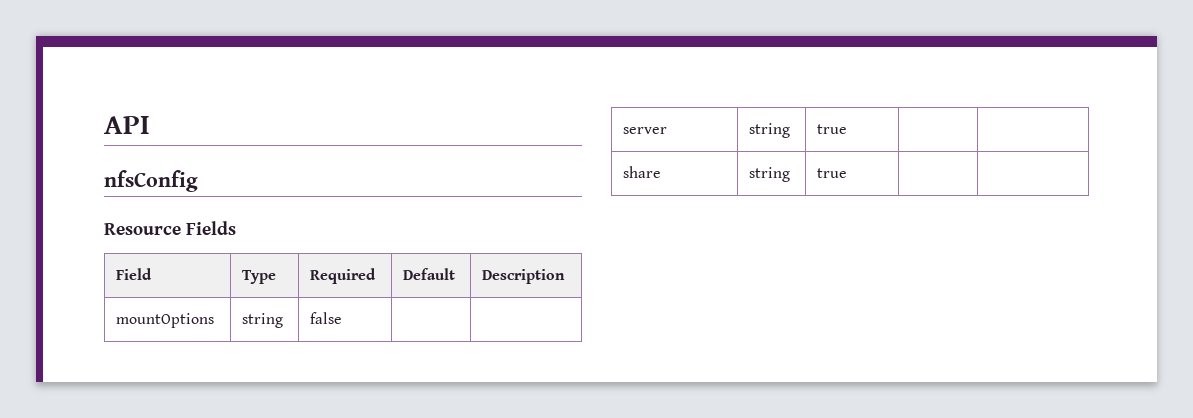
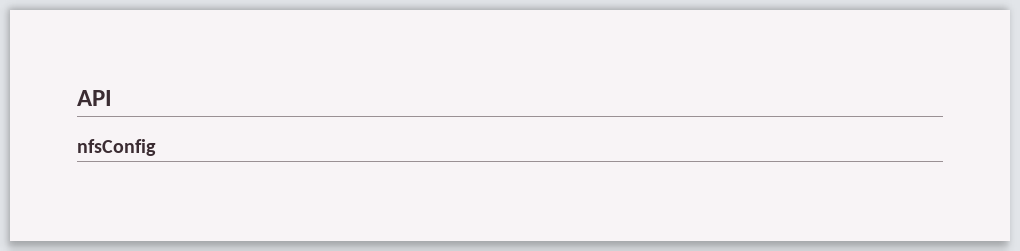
[104,221,236,235] [116,268,153,280] [242,270,277,284] [310,268,377,284] [403,268,456,280] [482,269,566,284] [116,313,215,328] [242,313,284,328] [310,312,343,324] [623,127,668,134] [749,123,791,138] [817,124,848,134] [623,166,662,178] [749,167,791,182] [817,168,848,178] // Resource Fields // Field | Type | Required | Default | Description // mountOptions | string | false | | // server | string | true | | // share | string | true | | -> (156, 147) none

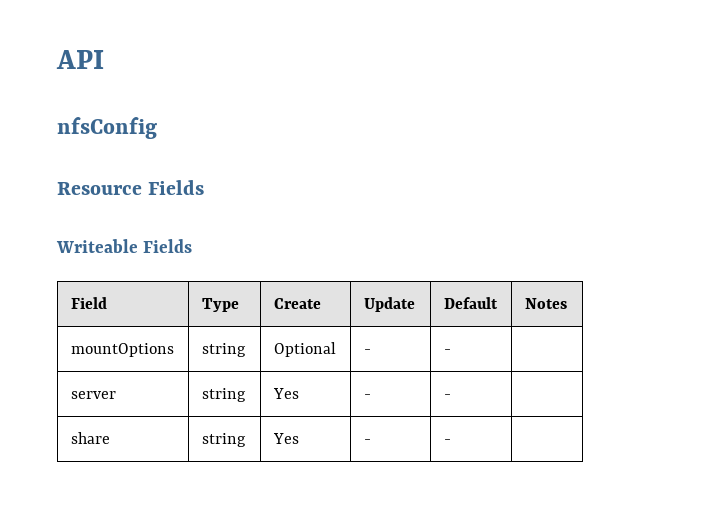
(156, 147) none -> [57,180,205,195] [56,239,193,253] [70,297,107,309] [201,298,239,312] [273,298,321,309] [363,297,415,312] [443,297,498,309] [524,298,567,309] [70,343,174,357] [201,343,246,357] [273,342,336,357] [363,349,371,354] [443,349,451,354] [70,391,116,399] [201,388,246,402] [272,388,299,399] [363,394,371,399] [443,394,451,399] [70,432,110,444] [201,433,246,447] [272,433,299,444] [363,439,371,444] [443,439,451,444] // Resource Fields // Writeable Fields // Field | Type | Create | Update | Default | Notes // mountOptions | string | Optional | - | - | // server | string | Yes | - | - | // share | string | Yes | - | - |

